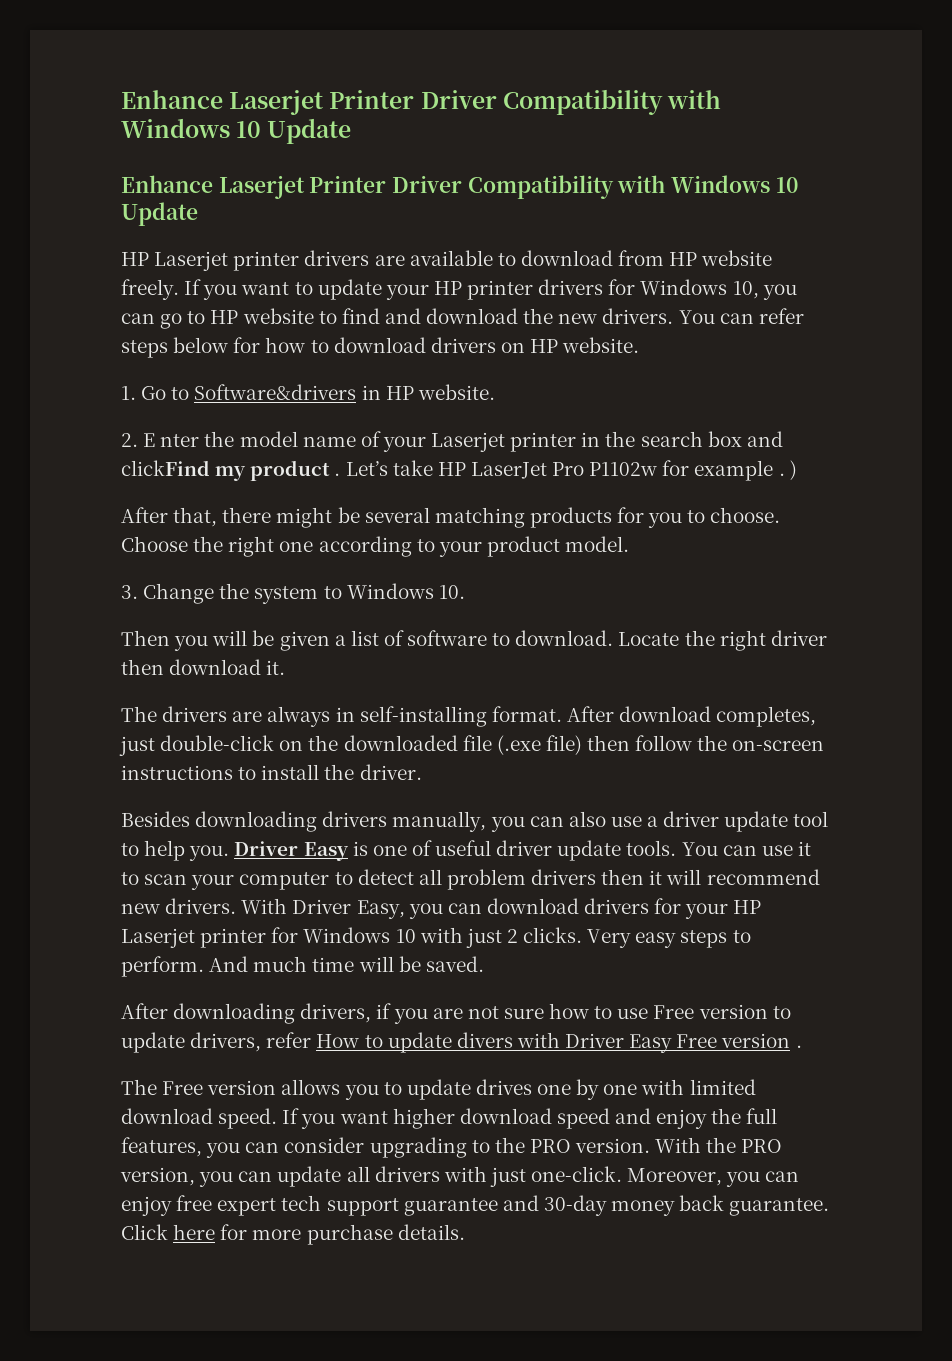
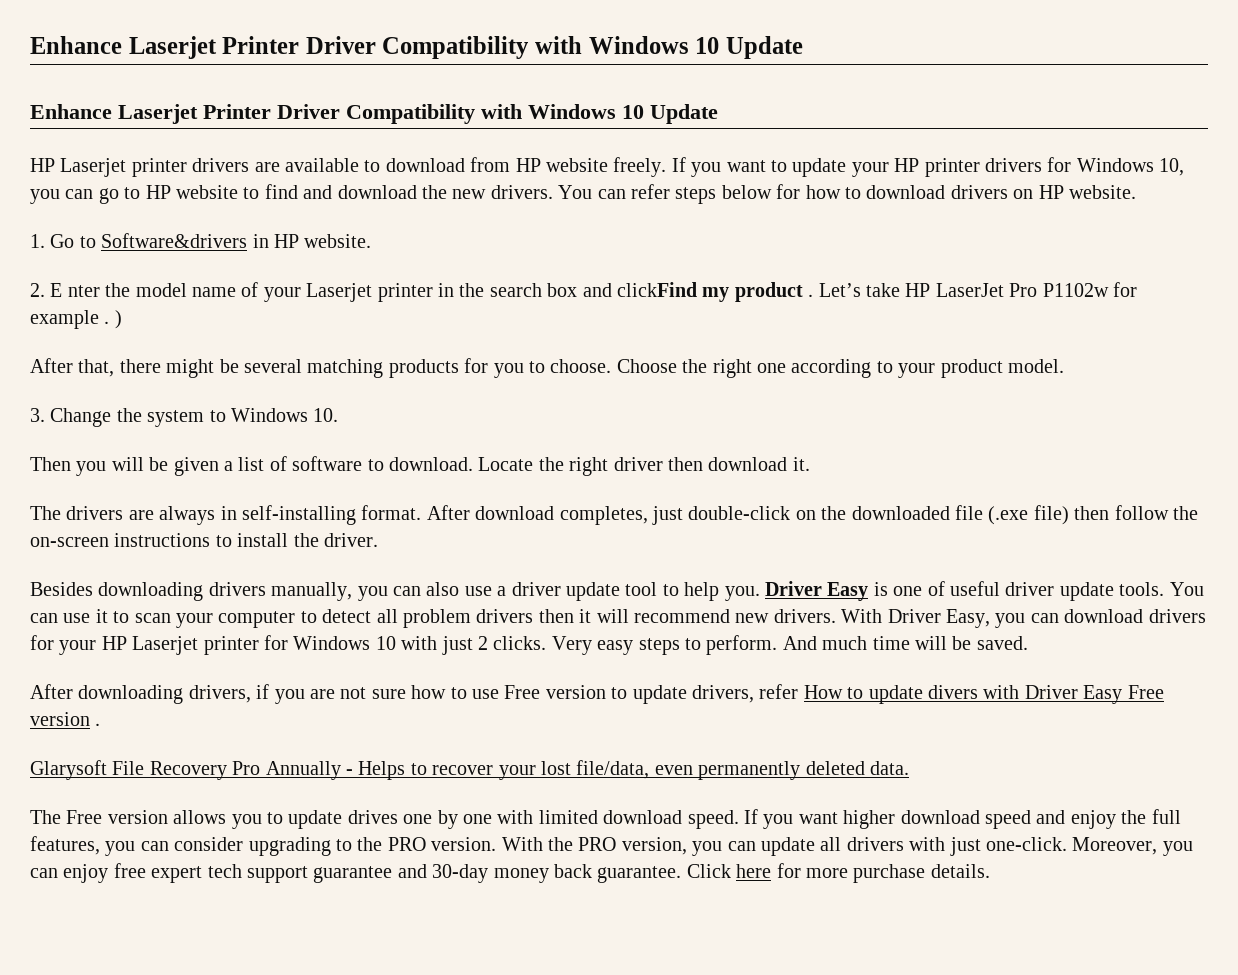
(802, 1046) none -> [30,760,909,780] // Glarysoft File Recovery Pro Annually - Helps to recover your lost file/data, even permanently deleted data.

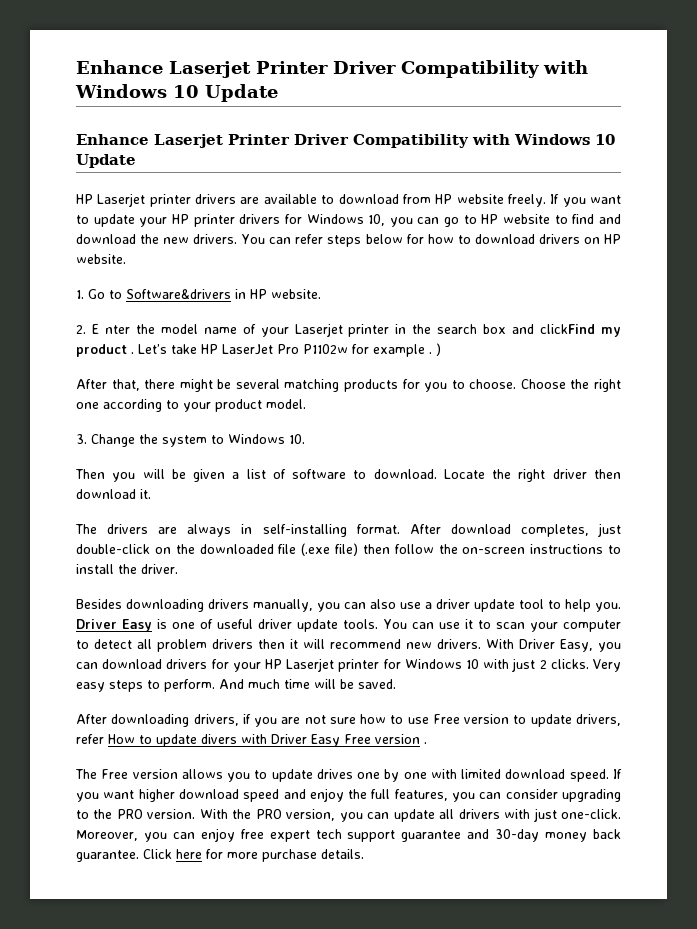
[30,760,909,780] // Glarysoft File Recovery Pro Annually - Helps to recover your lost file/data, even permanently deleted data. -> (427, 743) none

